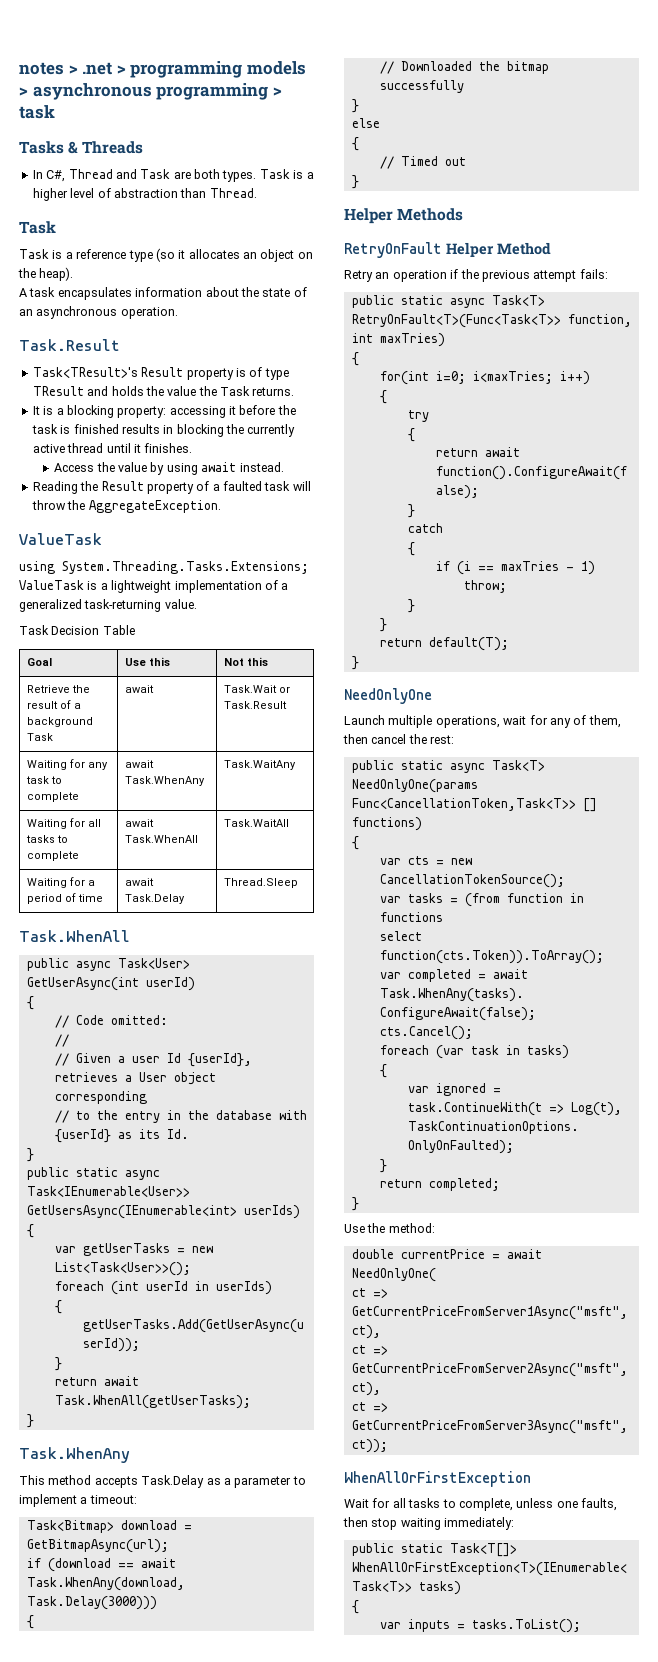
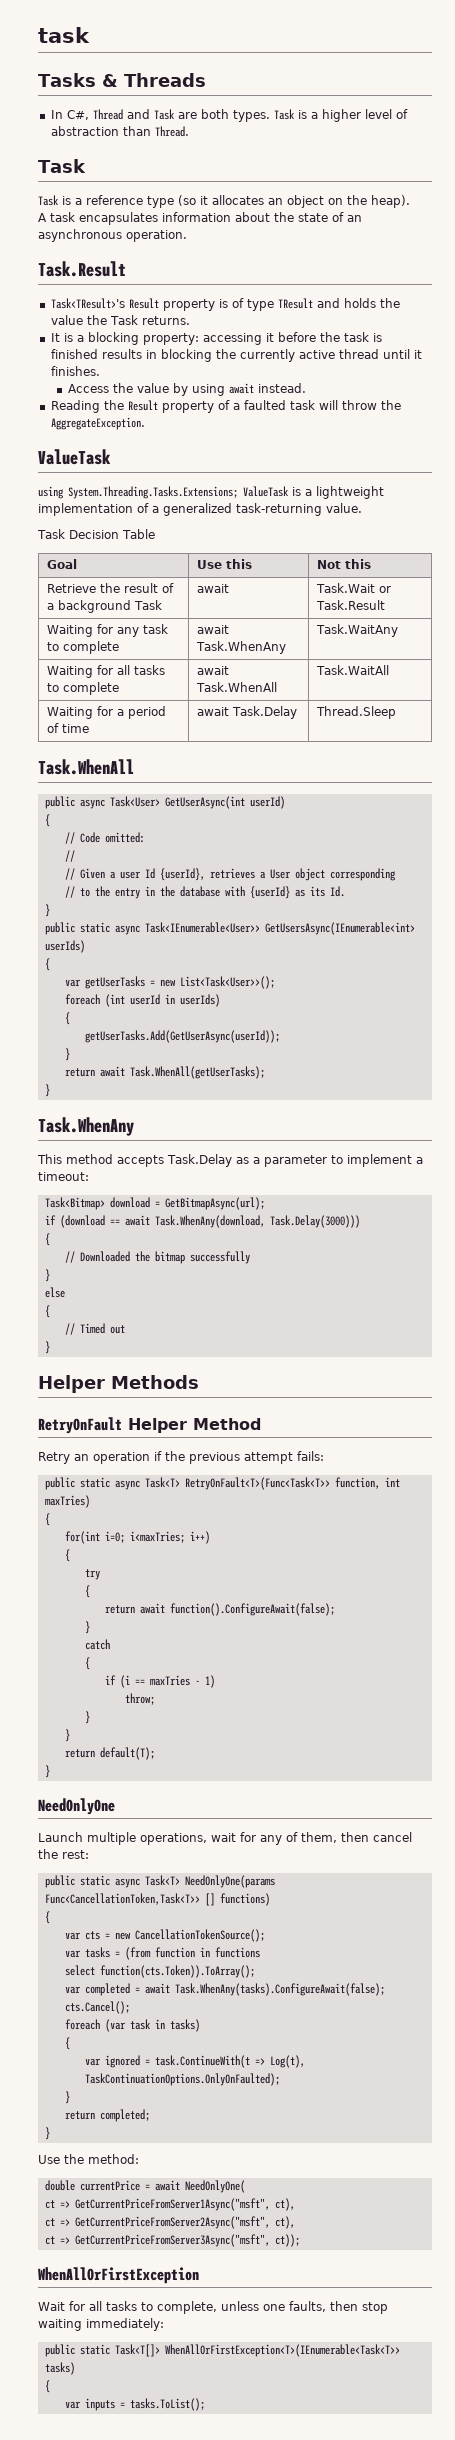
[19,61,306,78] [19,83,282,100] notes > .net > programming models > asynchronous programming > -> (38, 35) none

